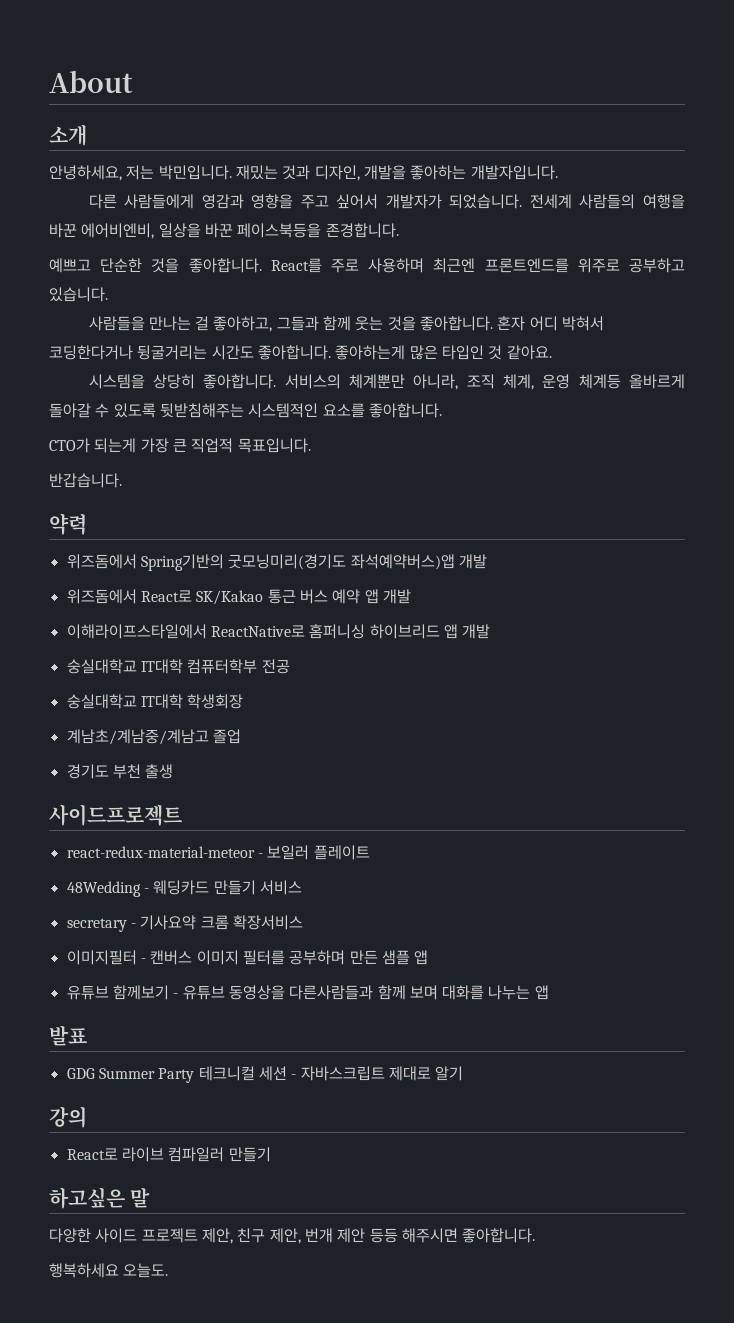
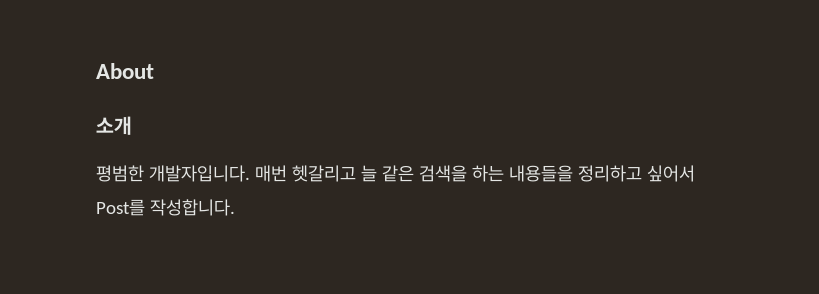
[49,165,558,181] [88,194,685,209] [49,223,399,239] [49,258,685,273] [49,287,108,302] [88,316,605,332] [49,345,552,360] [88,374,685,390] [49,403,442,418] [49,438,311,453] [49,473,122,488] [49,513,87,535] [66,554,487,571] [66,589,411,605] [66,624,491,639] [66,659,290,674] [66,694,244,709] [66,729,241,745] [66,764,174,779] [49,804,182,826] [66,845,370,860] [66,880,302,897] [66,915,303,932] [66,950,429,965] [66,985,549,1000] [49,1025,87,1046] [66,1066,464,1083] [49,1106,87,1128] [66,1147,271,1162] [49,1187,151,1209] [49,1228,536,1244] [49,1263,169,1278] 안녕하세요, 저는 박민입니다. 재밌는 것과 디자인, 개발을 좋아하는 개발자입니다. // 다른 사람들에게 영감과 영향을 주고 싶어서 개발자가 되었습니다. 전세계 사람들의 여행을 바꾼 에어비엔비, 일상을 바꾼 페이스북등을 존경합니다. // 예쁘고 단순한 것을 좋아합니다. React를 주로 사용하며 최근엔 프론트엔드를 위주로 공부하고 있습니다. // 사람들을 만나는 걸 좋아하고, 그들과 함께 웃는 것을 좋아합니다. 혼자 어디 박혀서 코딩한다거나 뒹굴거리는 시간도 좋아합니다. 좋아하는게 많은 타입인 것 같아요. // 시스템을 상당히 좋아합니다. 서비스의 체계뿐만 아니라, 조직 체계, 운영 체계등 올바르게 돌아갈 수 있도록 뒷받침해주는 시스템적인 요소를 좋아합니다. // CTO가 되는게 가장 큰 직업적 목표입니다. // 반갑습니다. // 약력 // 위즈돔에서 Spring기반의 굿모닝미리(경기도 좌석예약버스)앱 개발 // 위즈돔에서 React로 SK/Kakao 통근 버스 예약 앱 개발 // 이해라이프스타일에서 ReactNative로 홈퍼니싱 하이브리드 앱 개발 // 숭실대학교 IT대학 컴퓨터학부 전공 // 숭실대학교 IT대학 학생회장 // 계남초/계남중/계남고 졸업 // 경기도 부천 출생 // 사이드프로젝트 // react-redux-material-meteor - 보일러 플레이트 // 48Wedding - 웨딩카드 만들기 서비스 // secretary - 기사요약 크롬 확장서비스 // 이미지필터 - 캔버스 이미지 필터를 공부하며 만든 샘플 앱 // 유튜브 함께보기 - 유튜브 동영상을 다른사람들과 함께 보며 대화를 나누는 앱 // 발표 // GDG Summer Party 테크니컬 세션 - 자바스크립트 제대로 알기 // 강의 // React로 라이브 컴파일러 만들기 // 하고싶은 말 // 다양한 사이드 프로젝트 제안, 친구 제안, 번개 제안 등등 해주시면 좋아합니다. // 행복하세요 오늘도. -> [96,165,695,182] [96,199,235,216] 평범한 개발자입니다. 매번 헷갈리고 늘 같은 검색을 하는 내용들을 정리하고 싶어서 Post를 작성합니다.

